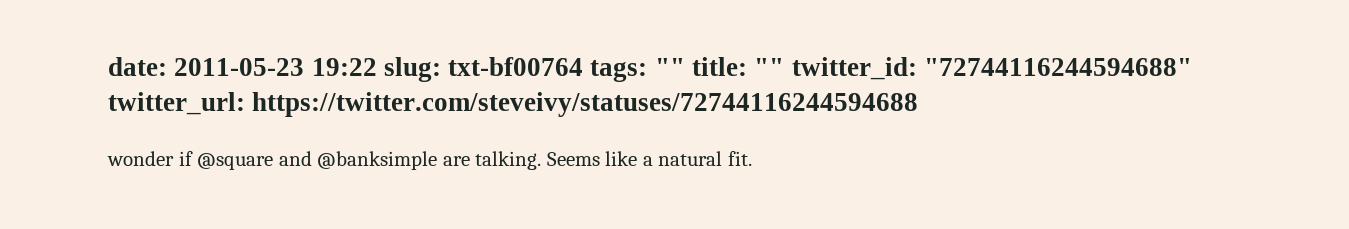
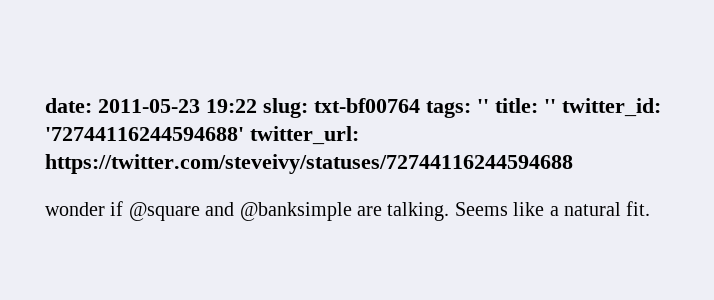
[654,57,1192,80] "" title: "" twitter_id: "72744116244594688" -> [477,98,661,117] [45,127,244,141] '' title: '' twitter_id: '72744116244594688'

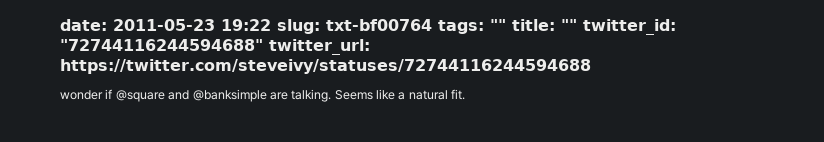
[477,98,661,117] [45,127,244,141] '' title: '' twitter_id: '72744116244594688' -> [490,19,676,35] [60,39,263,51] "" title: "" twitter_id: "72744116244594688"

